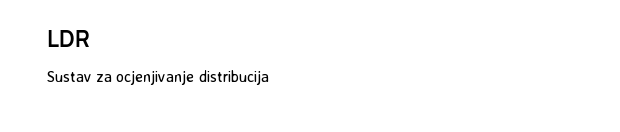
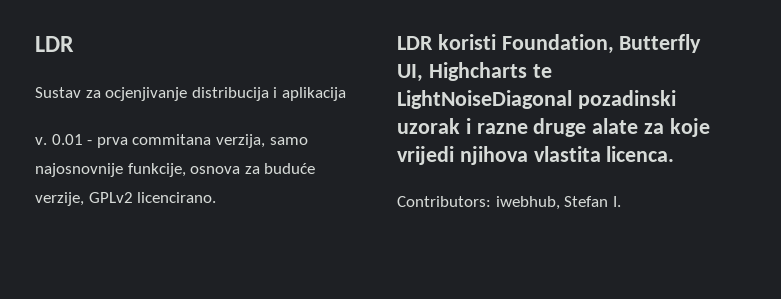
(269, 77) none -> [273,87,346,101] [35,134,308,148] [35,163,316,177] [35,192,217,206] [397,34,702,54] [397,62,552,82] [397,90,676,109] [397,118,710,137] [397,146,675,165] [397,196,621,210] i aplikacija // v. 0.01 - prva commitana verzija, samo najosnovnije funkcije, osnova za buduće verzije, GPLv2 licencirano. // LDR koristi Foundation, Butterfly UI, Highcharts te LightNoiseDiagonal pozadinski uzorak i razne druge alate za koje vrijedi njihova vlastita licenca. // Contributors: iwebhub, Stefan I.

